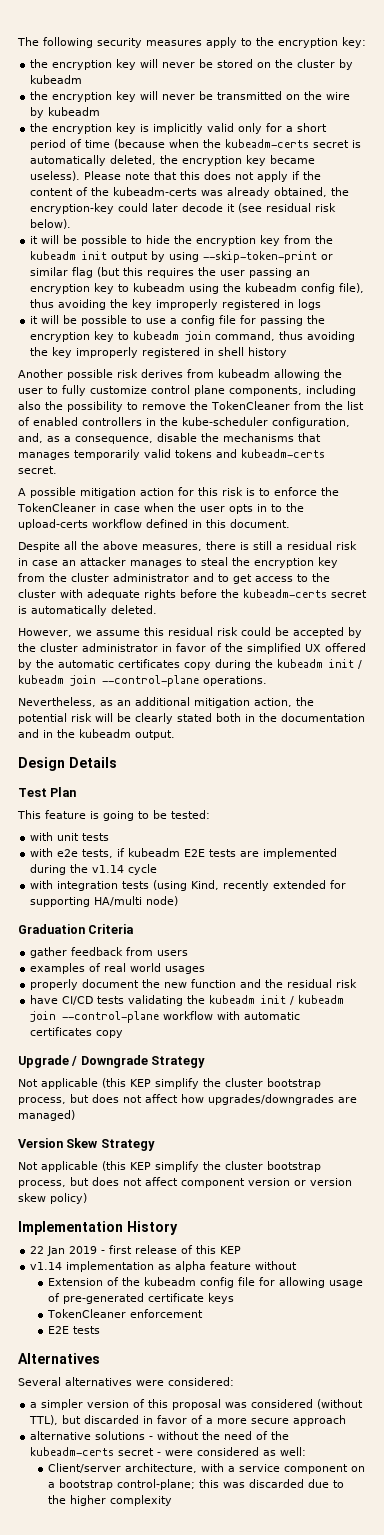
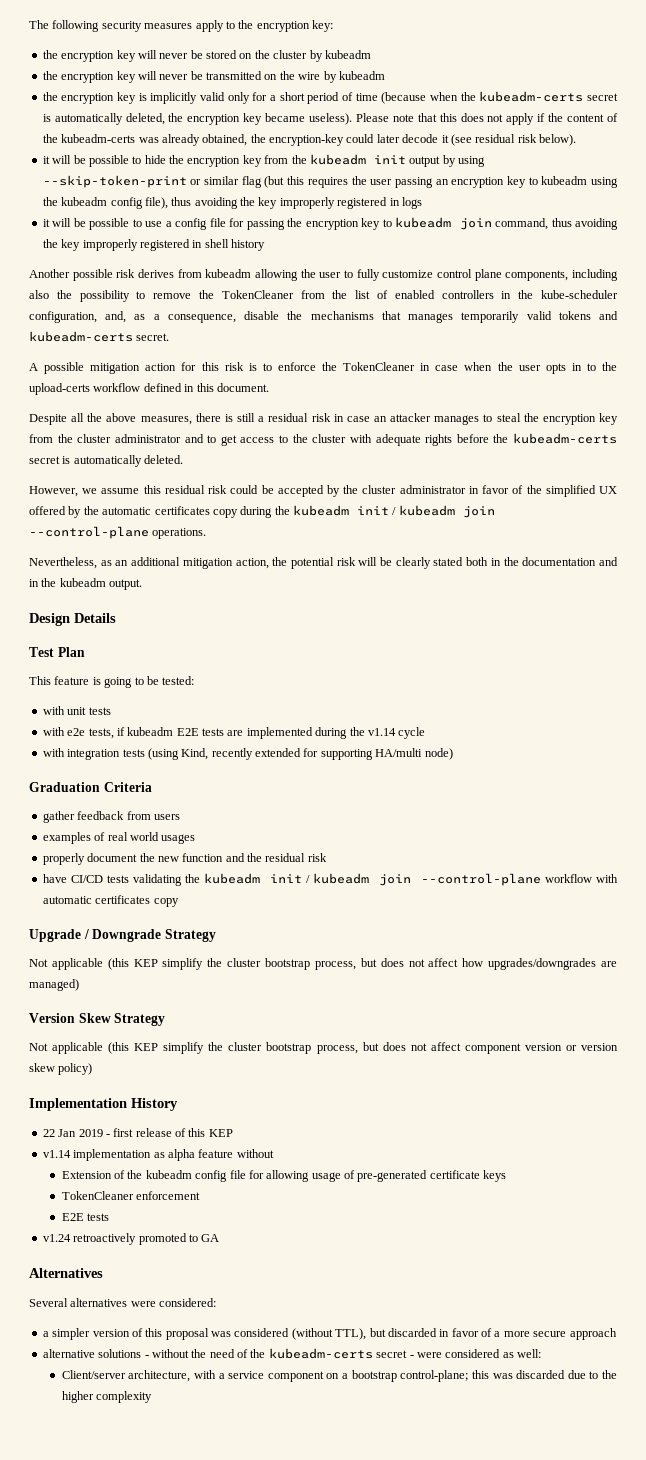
(101, 1330) none -> [42,1233,220,1245] // v1.24 retroactively promoted to GA

